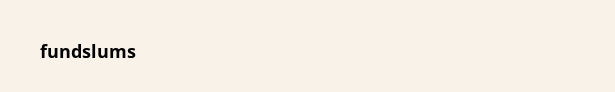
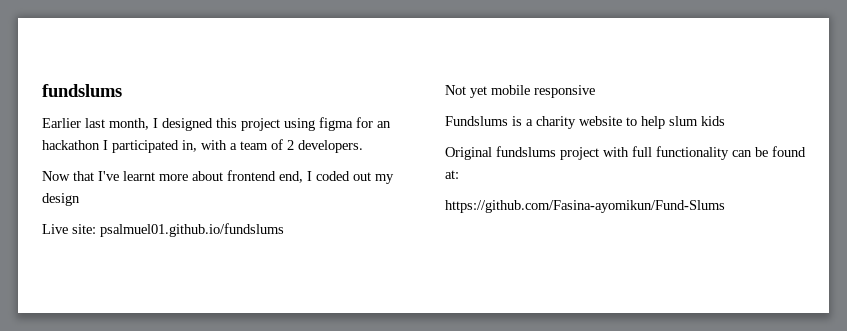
[40,44,136,58] fundslums -> [42,84,122,97] [42,117,391,131] [42,139,363,153] [42,170,394,184] [42,193,80,206] [42,223,284,237] [445,85,595,98] [445,116,725,129] [445,146,806,160] [445,170,459,179] [445,200,725,213] fundslums // Earlier last month, I designed this project using figma for an hackathon I participated in, with a team of 2 developers. // Now that I've learnt more about frontend end, I coded out my design // Live site: psalmuel01.github.io/fundslums // Not yet mobile responsive // Fundslums is a charity website to help slum kids // Original fundslums project with full functionality can be found at: // https://github.com/Fasina-ayomikun/Fund-Slums

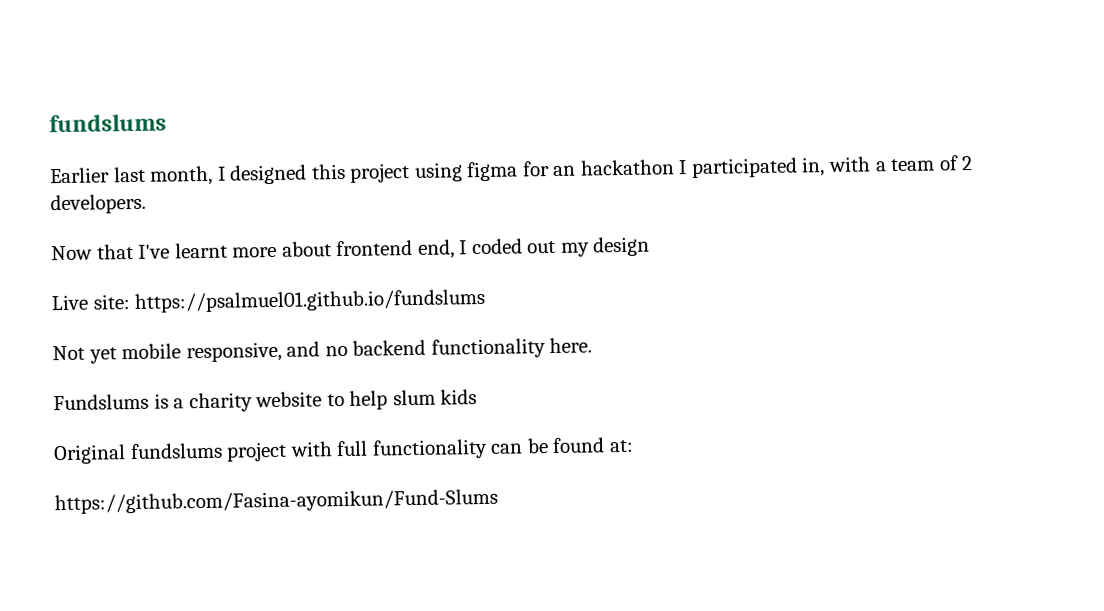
[100,223,284,237] psalmuel01.github.io/fundslums -> [134,288,487,313] https://psalmuel01.github.io/fundslums
[534,85,595,98] responsive -> [185,337,593,363] responsive, and no backend functionality here.

